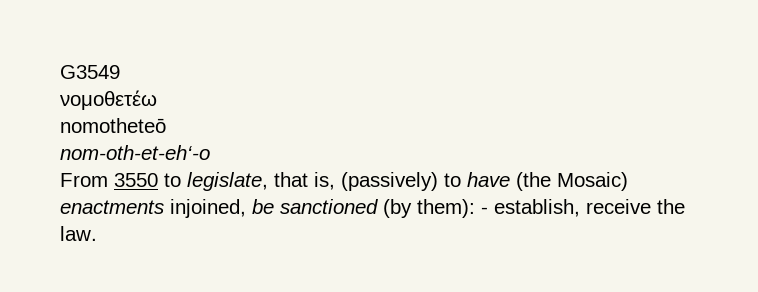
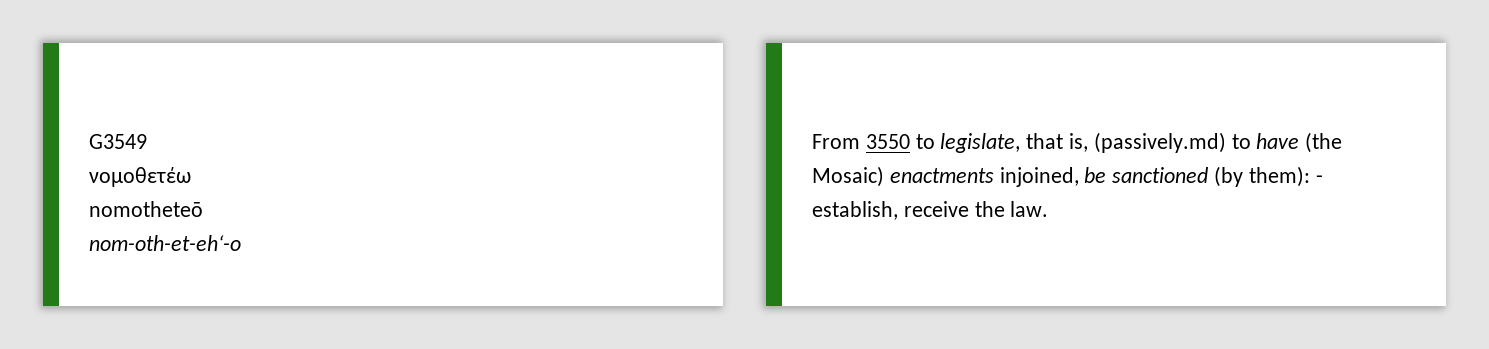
[341,172,438,191] (passively) -> [1093,132,1226,153] (passively.md)

